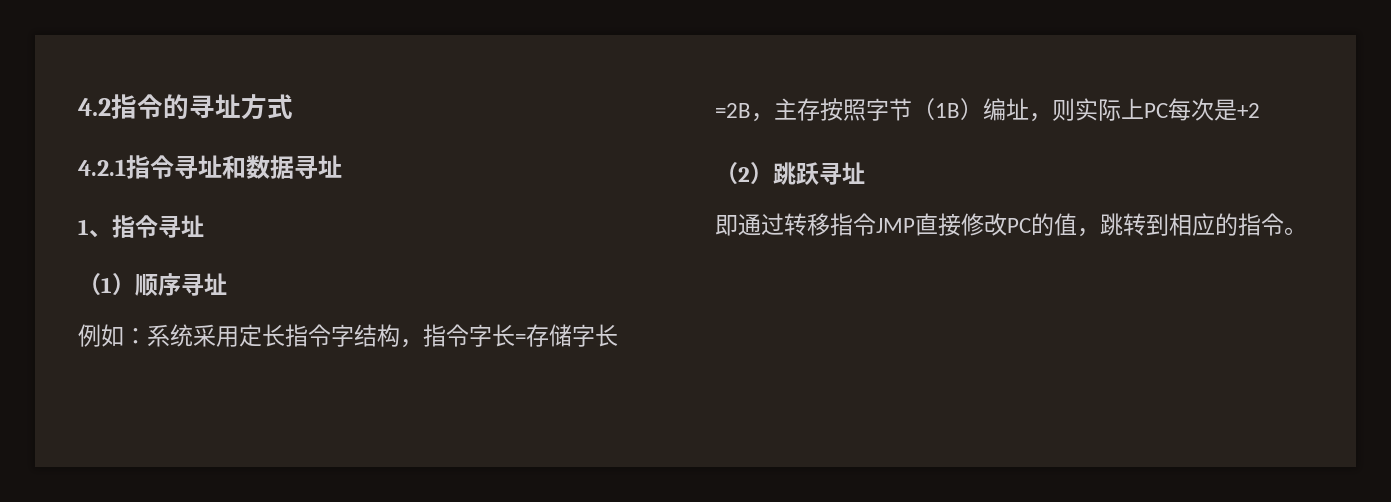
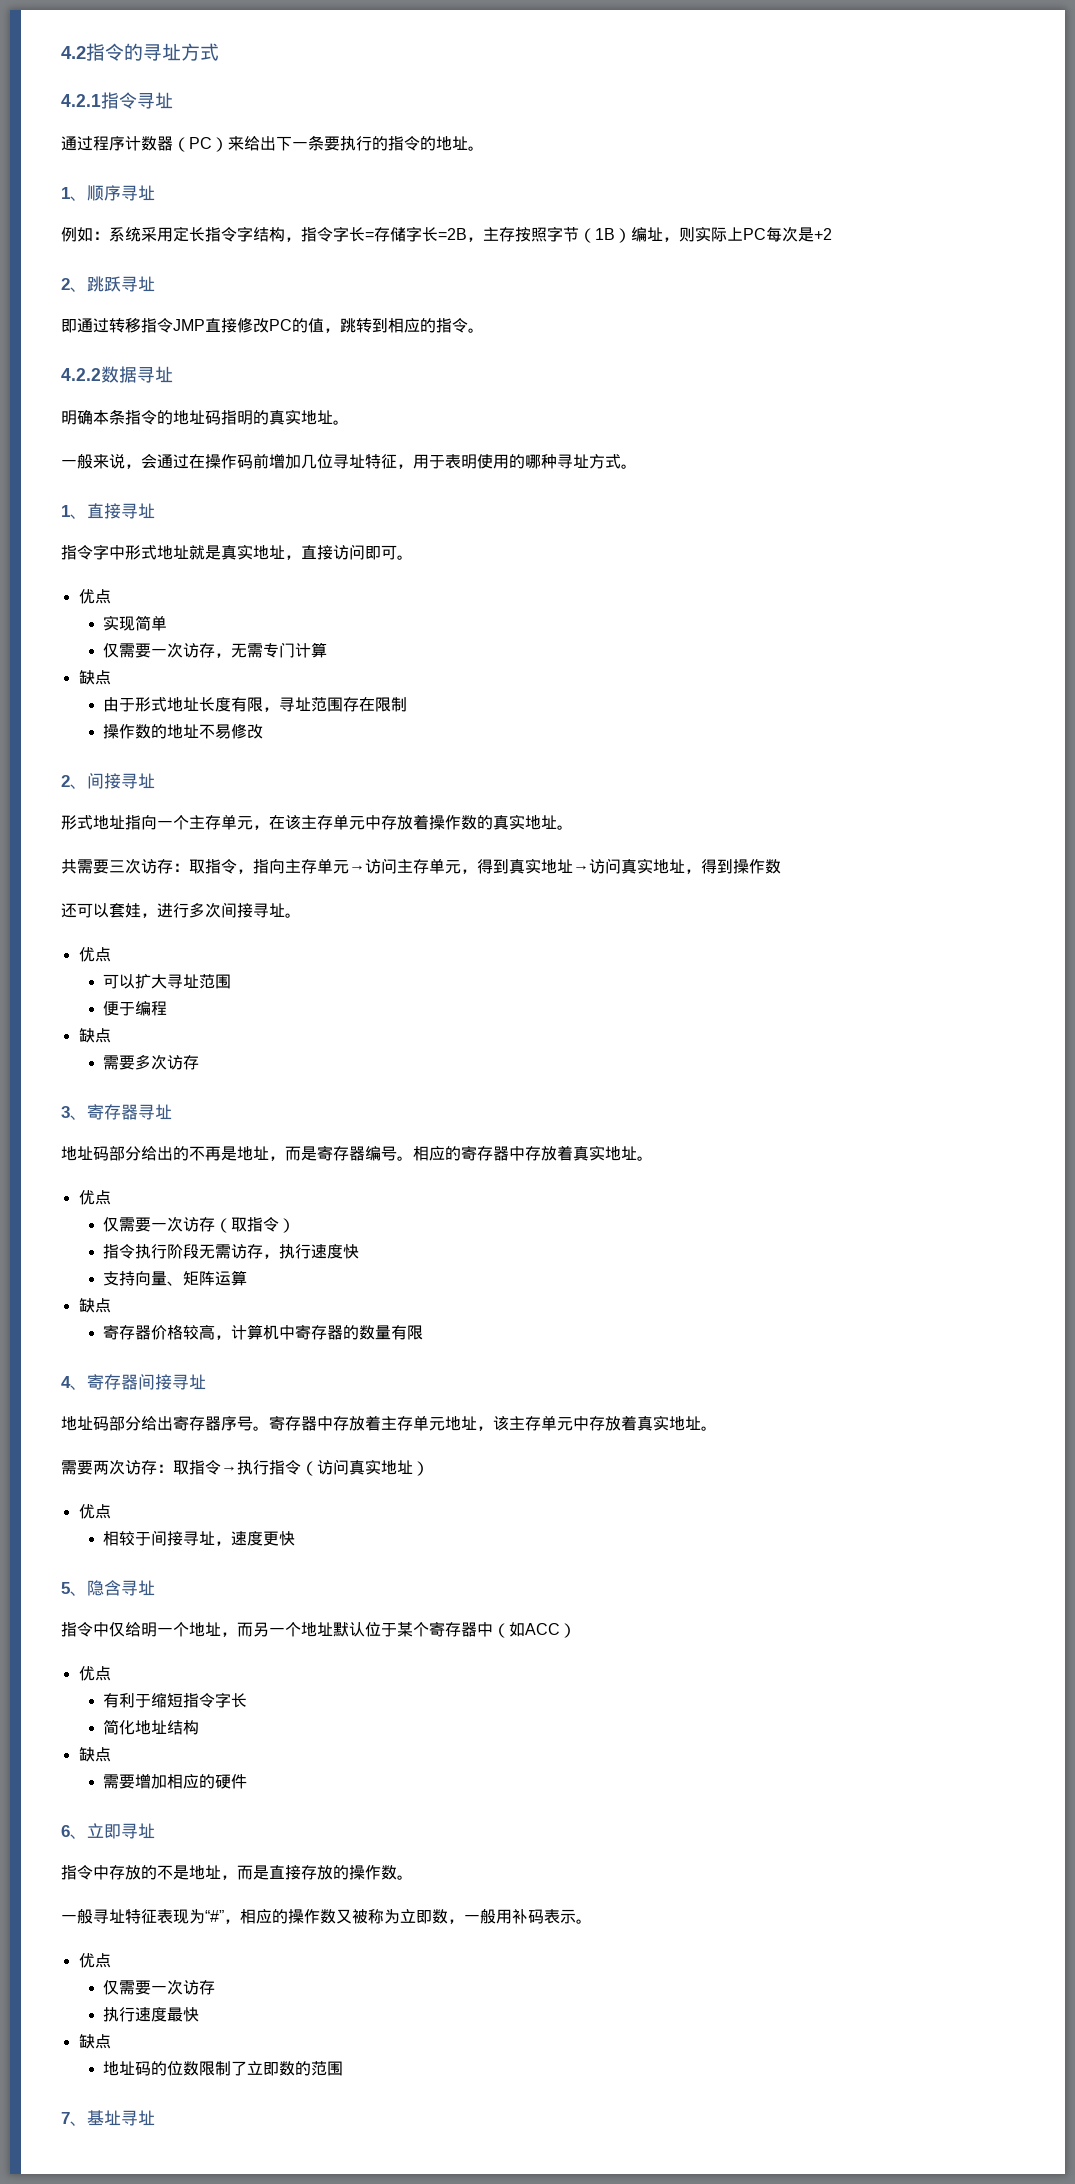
[222,155,342,179] [78,215,204,238] [78,273,135,296] 和数据寻址 // 1、指令寻址 // （1） -> [61,135,484,152] [61,187,87,201] // 通过程序计数器（PC）来给出下一条要执行的指令的地址。 // 1、
[715,162,773,185] （2） -> [61,278,87,292] 2、
(1307, 231) none -> [61,366,173,383] [61,409,349,425] [61,453,637,469] [61,503,155,519] [61,544,413,560] [78,589,111,604] [103,615,168,631] [103,642,328,658] [78,670,111,685] [103,697,408,712] [103,723,264,739] [61,773,155,789] [61,814,573,830] [61,858,781,874] [61,902,301,918] [78,947,111,962] [103,974,232,989] [103,1001,168,1016] [78,1028,111,1043] [103,1054,200,1070] [61,1104,172,1120] [61,1145,653,1161] [78,1190,111,1205] [103,1216,296,1233] [103,1244,360,1259] [103,1270,248,1286] [78,1298,111,1313] [103,1324,424,1340] [61,1374,206,1390] [61,1415,717,1431] [61,1459,429,1476] [78,1504,111,1519] [103,1530,296,1546] [61,1580,155,1596] [61,1621,576,1638] [78,1666,111,1681] [103,1692,248,1708] [103,1719,200,1735] [78,1747,111,1762] [103,1773,248,1789] [61,1823,155,1839] [61,1865,413,1880] [61,1908,592,1924] [78,1953,111,1968] [103,1979,216,1995] [103,2007,200,2022] [78,2034,111,2049] [103,2061,344,2076] [61,2110,155,2126] // 4.2.2数据寻址 // 明确本条指令的地址码指明的真实地址。 // 一般来说，会通过在操作码前增加几位寻址特征，用于表明使用的哪种寻址方式。 // 1、直接寻址 // 指令字中形式地址就是真实地址，直接访问即可。 // 优点 // 实现简单 // 仅需要一次访存，无需专门计算 // 缺点 // 由于形式地址长度有限，寻址范围存在限制 // 操作数的地址不易修改 // 2、间接寻址 // 形式地址指向一个主存单元，在该主存单元中存放着操作数的真实地址。 // 共需要三次访存：取指令，指向主存单元→访问主存单元，得到真实地址→访问真实地址，得到操作数 // 还可以套娃，进行多次间接寻址。 // 优点 // 可以扩大寻址范围 // 便于编程 // 缺点 // 需要多次访存 // 3、寄存器寻址 // 地址码部分给出的不再是地址，而是寄存器编号。相应的寄存器中存放着真实地址。 // 优点 // 仅需要一次访存（取指令） // 指令执行阶段无需访存，执行速度快 // 支持向量、矩阵运算 // 缺点 // 寄存器价格较高，计算机中寄存器的数量有限 // 4、寄存器间接寻址 // 地址码部分给出寄存器序号。寄存器中存放着主存单元地址，该主存单元中存放着真实地址。 // 需要两次访存：取指令→执行指令（访问真实地址） // 优点 // 相较于间接寻址，速度更快 // 5、隐含寻址 // 指令中仅给明一个地址，而另一个地址默认位于某个寄存器中（如ACC） // 优点 // 有利于缩短指令字长 // 简化地址结构 // 缺点 // 需要增加相应的硬件 // 6、立即寻址 // 指令中存放的不是地址，而是直接存放的操作数。 // 一般寻址特征表现为“#”，相应的操作数又被称为立即数，一般用补码表示。 // 优点 // 仅需要一次访存 // 执行速度最快 // 缺点 // 地址码的位数限制了立即数的范围 // 7、基址寻址

